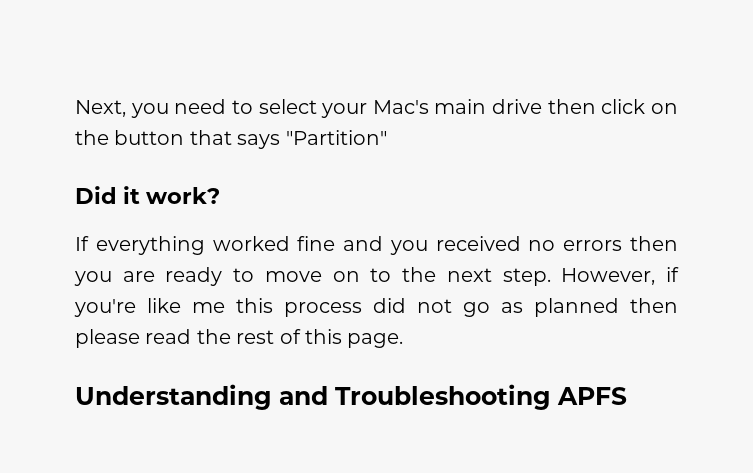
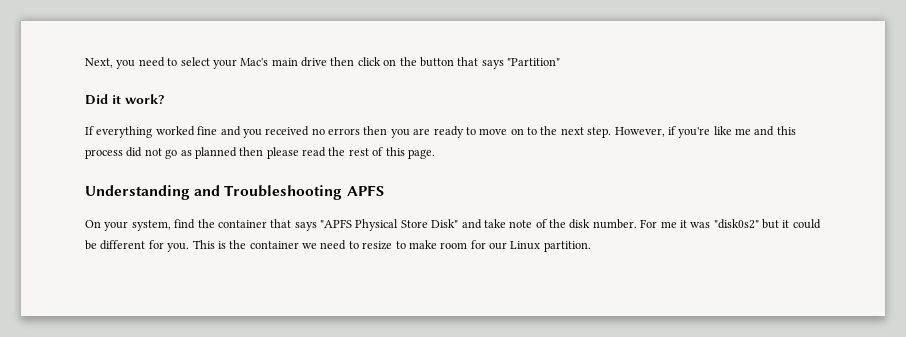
(225, 307) none -> [754,126,775,136] and
(627, 396) none -> [85,219,821,231] [85,240,591,252] // On your system, find the container that says "APFS Physical Store Disk" and take note of the disk number. For me it was "disk0s2" but it could be different for you. This is the container we need to resize to make room for our Linux partition.

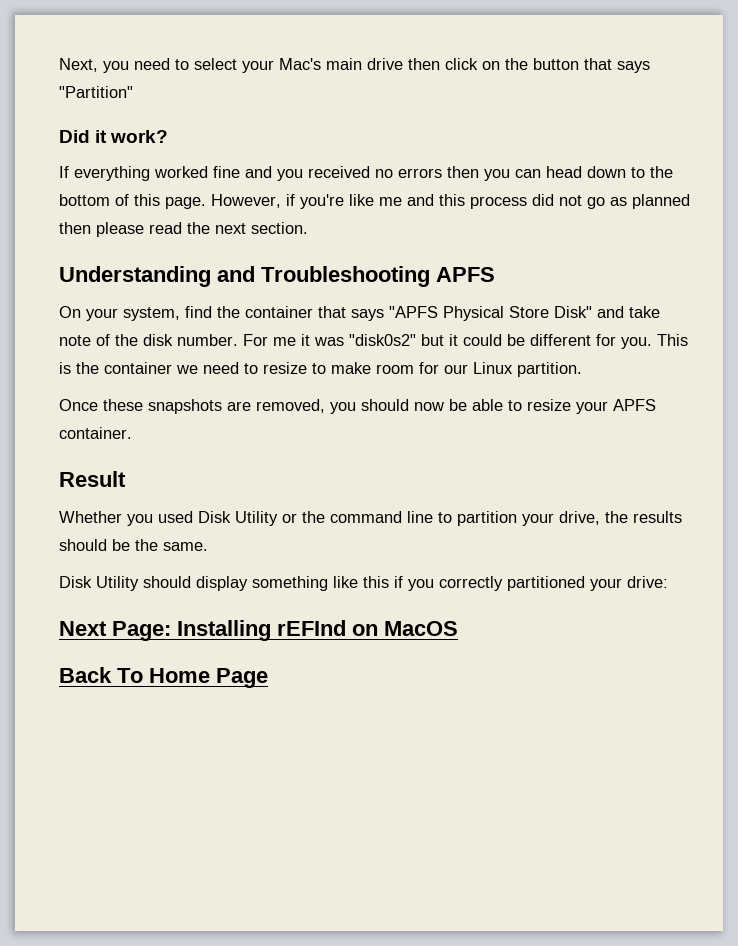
[413,126,612,138] are ready to move on to the next step. -> [515,166,673,178] [59,194,206,209] can head down to the bottom of this page.
[348,147,435,159] rest of this page. -> [215,222,308,234] next section.
(591, 246) none -> [59,399,656,414] [59,427,132,439] [59,471,126,487] [59,511,682,526] [59,539,208,551] [59,576,668,591] [59,620,458,641] [59,667,268,688] // Once these snapshots are removed, you should now be able to resize your APFS container. // Result // Whether you used Disk Utility or the command line to partition your drive, the results should be the same. // Disk Utility should display something like this if you correctly partitioned your drive: // Next Page: Installing rEFInd on MacOS // Back To Home Page

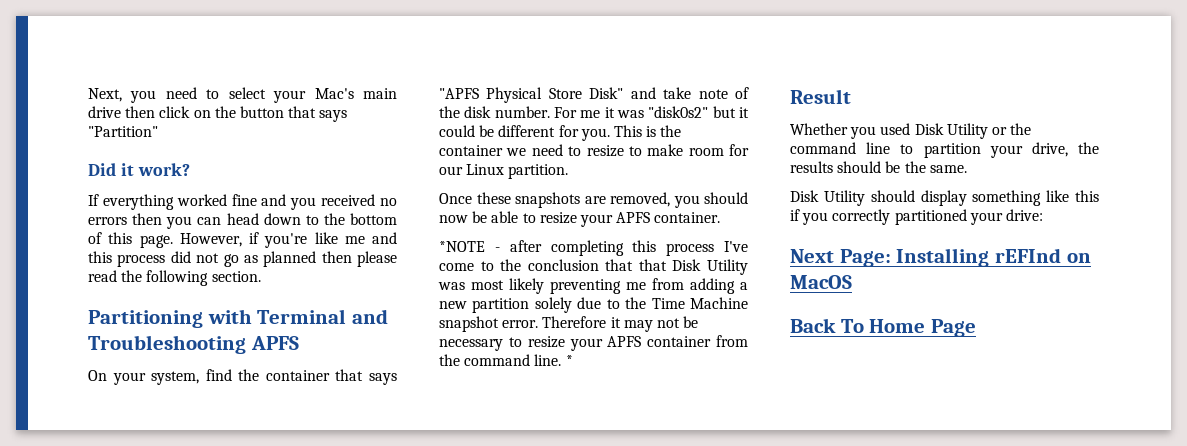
[215,223,246,234] next -> [146,270,209,286] following
[59,266,211,287] Understanding -> [88,309,347,328] Partitioning with Terminal
(132, 433) none -> [439,240,748,256] [439,259,748,275] [438,278,748,294] [439,297,748,313] [439,316,699,332] [439,335,748,351] [439,354,573,366] // *NOTE - after completing this process I've come to the conclusion that that Disk Utility was most likely preventing me from adding a new partition solely due to the Time Machine snapshot error. Therefore it may not be necessary to resize your APFS container from the command line. *

